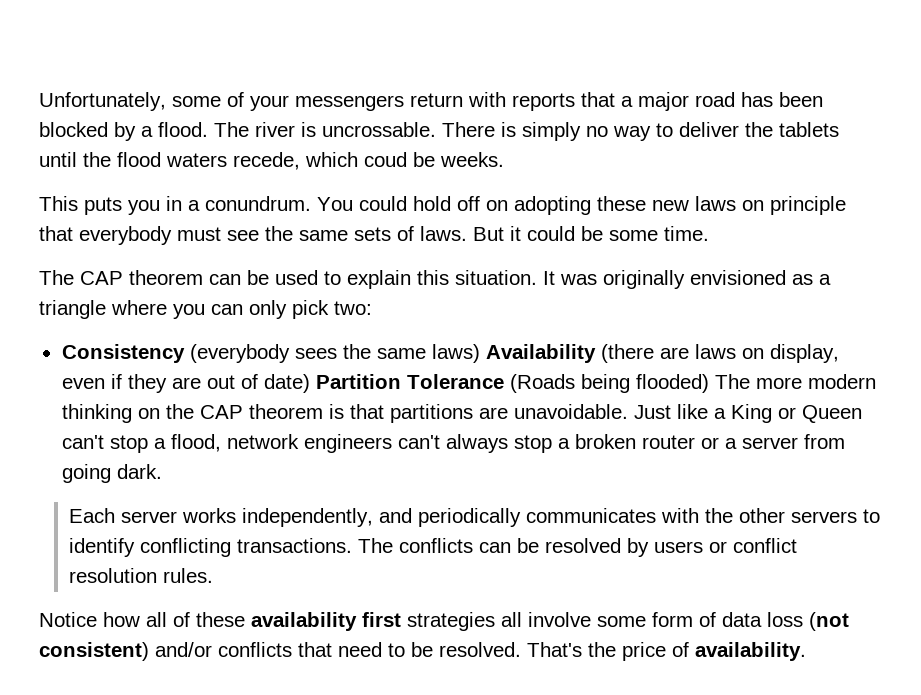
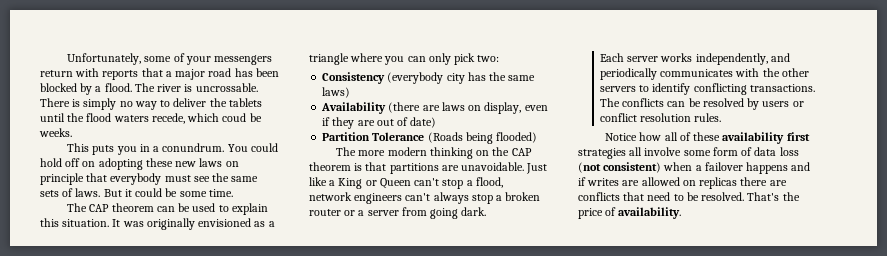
[294,348,337,359] sees -> [446,72,486,84] city has
(480, 353) none -> (351, 92) //
(310, 383) none -> (437, 122) //
(709, 383) none -> (538, 137) //
[155,642,212,657] and/or -> [663,162,811,174] [578,177,787,189] when a failover happens and if writes are allowed on replicas there are

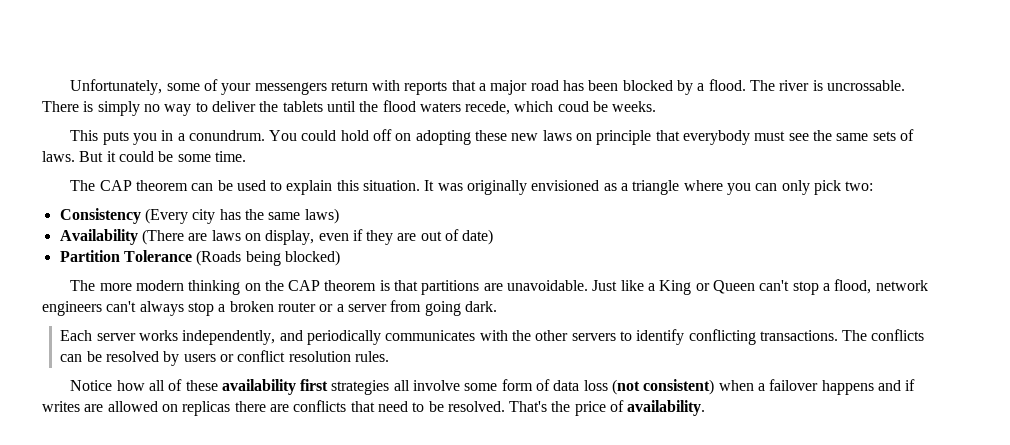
[387,72,444,84] (everybody -> [144,208,188,224] (Every
[388,102,421,113] (there -> [141,229,184,245] (There
[496,132,538,143] flooded) -> [284,250,340,266] blocked)

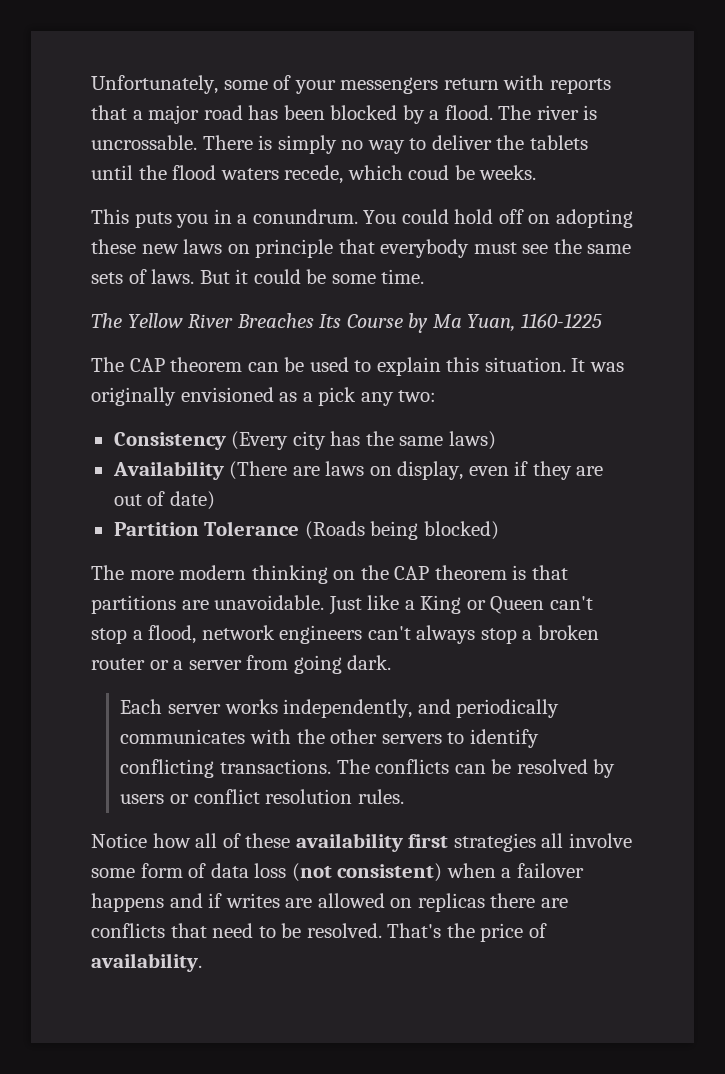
(246, 156) none -> [91,313,602,333] // The Yellow River Breaches Its Course by Ma Yuan, 1160-1225
[632,180,841,195] triangle where you can only pick -> [318,387,394,406] pick any

